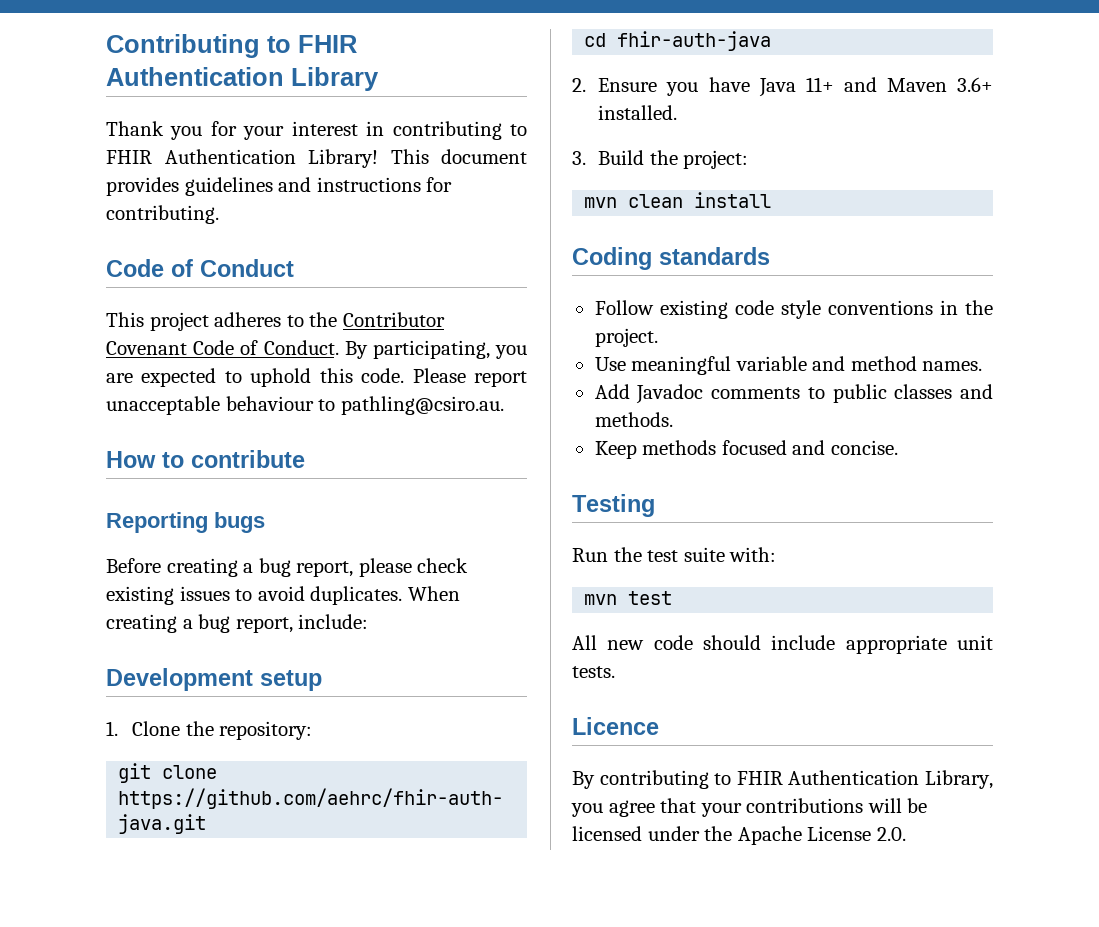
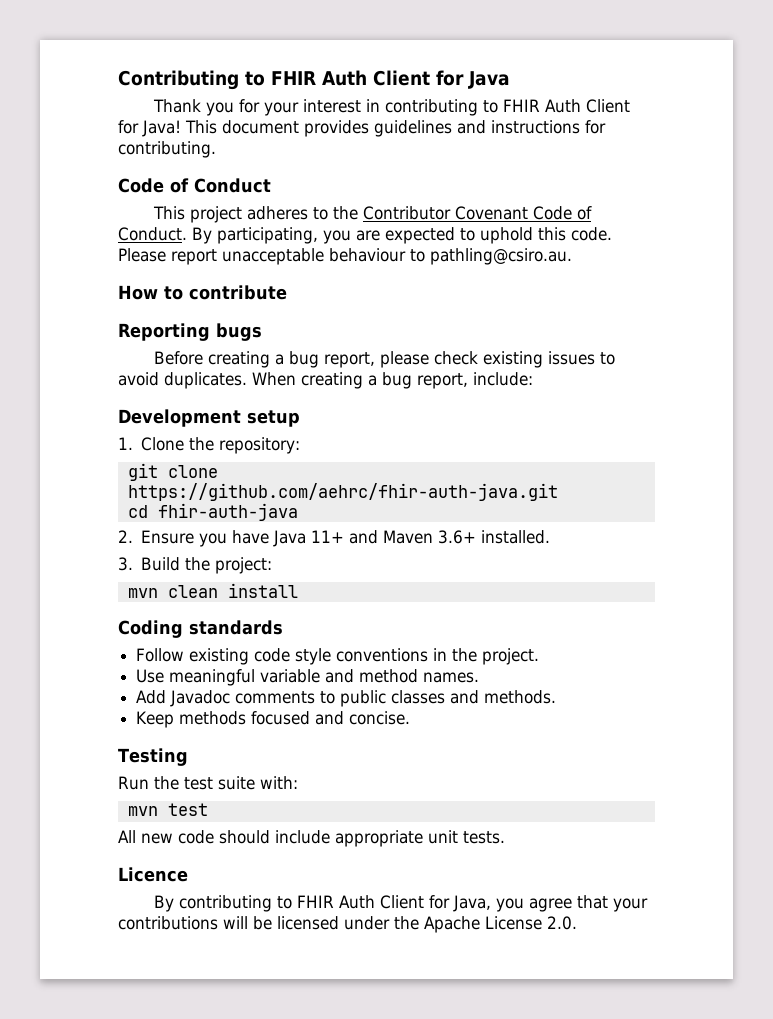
[106,67,379,91] Authentication Library -> [322,70,510,89] Auth Client for Java
[164,149,378,168] Authentication Library! -> [545,99,631,113] [118,120,181,137] Auth Client for Java!
[788,770,993,789] Authentication Library, -> [339,895,492,912] Auth Client for Java,

